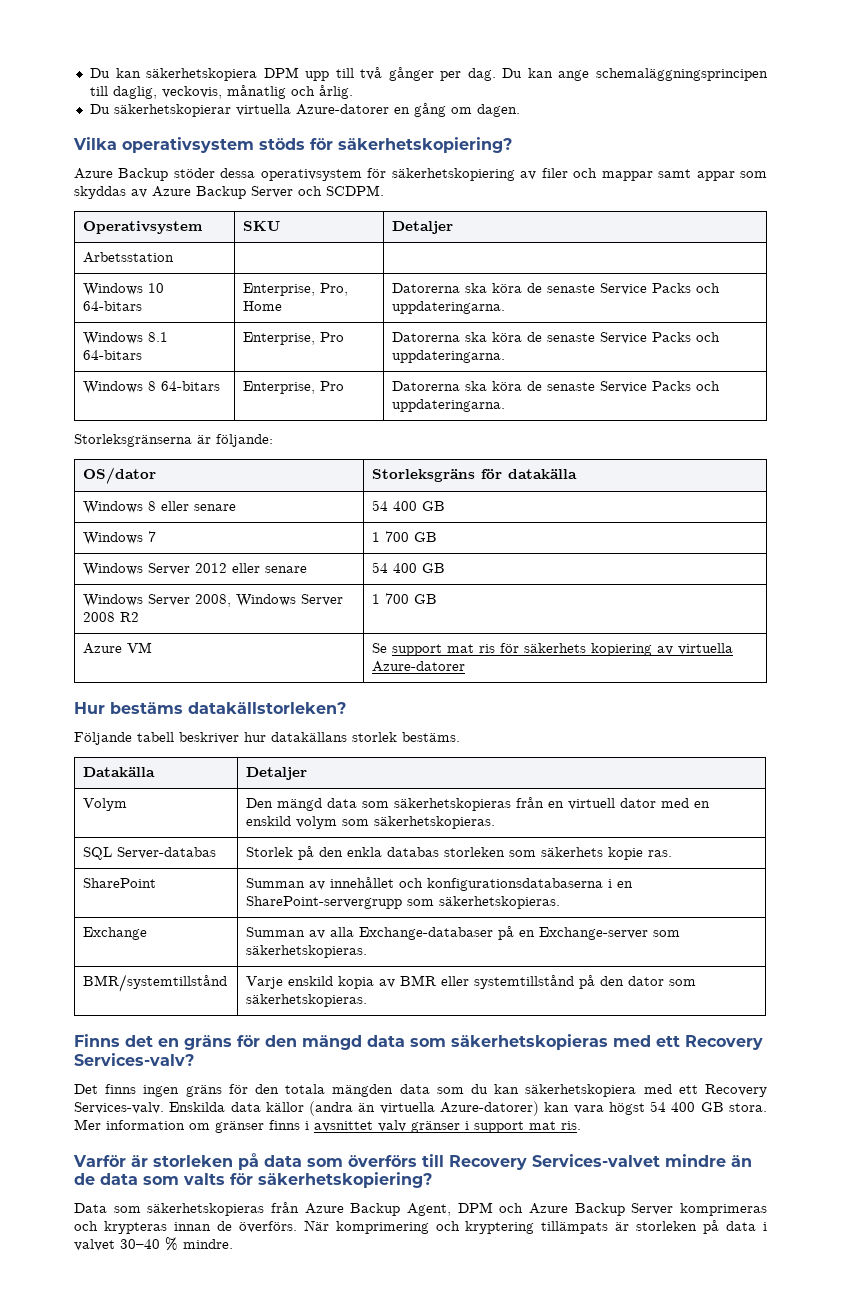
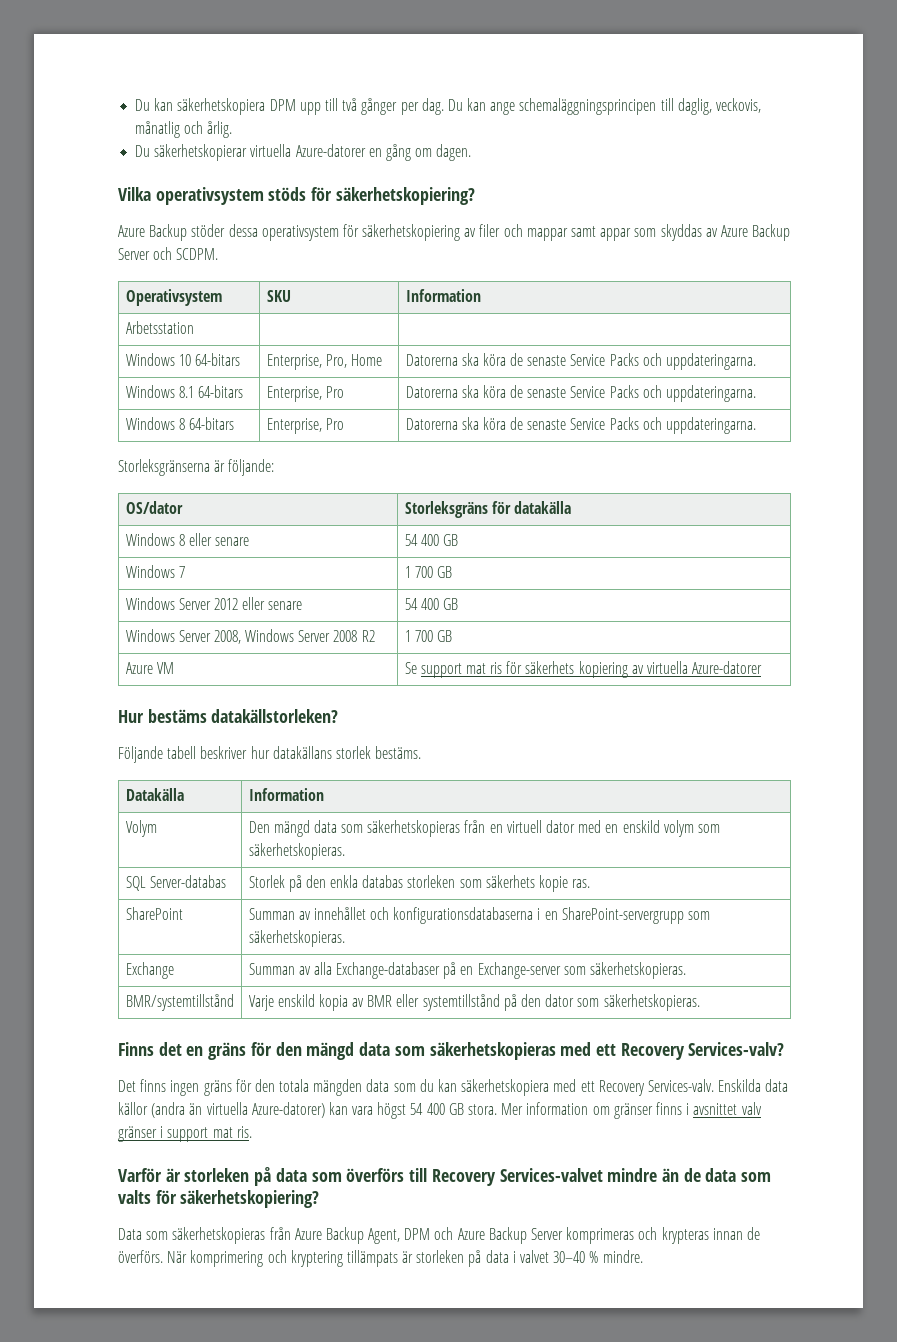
[392,221,454,234] Detaljer -> [405,289,481,302] Information
[246,767,308,780] Detaljer -> [248,788,324,801] Information

